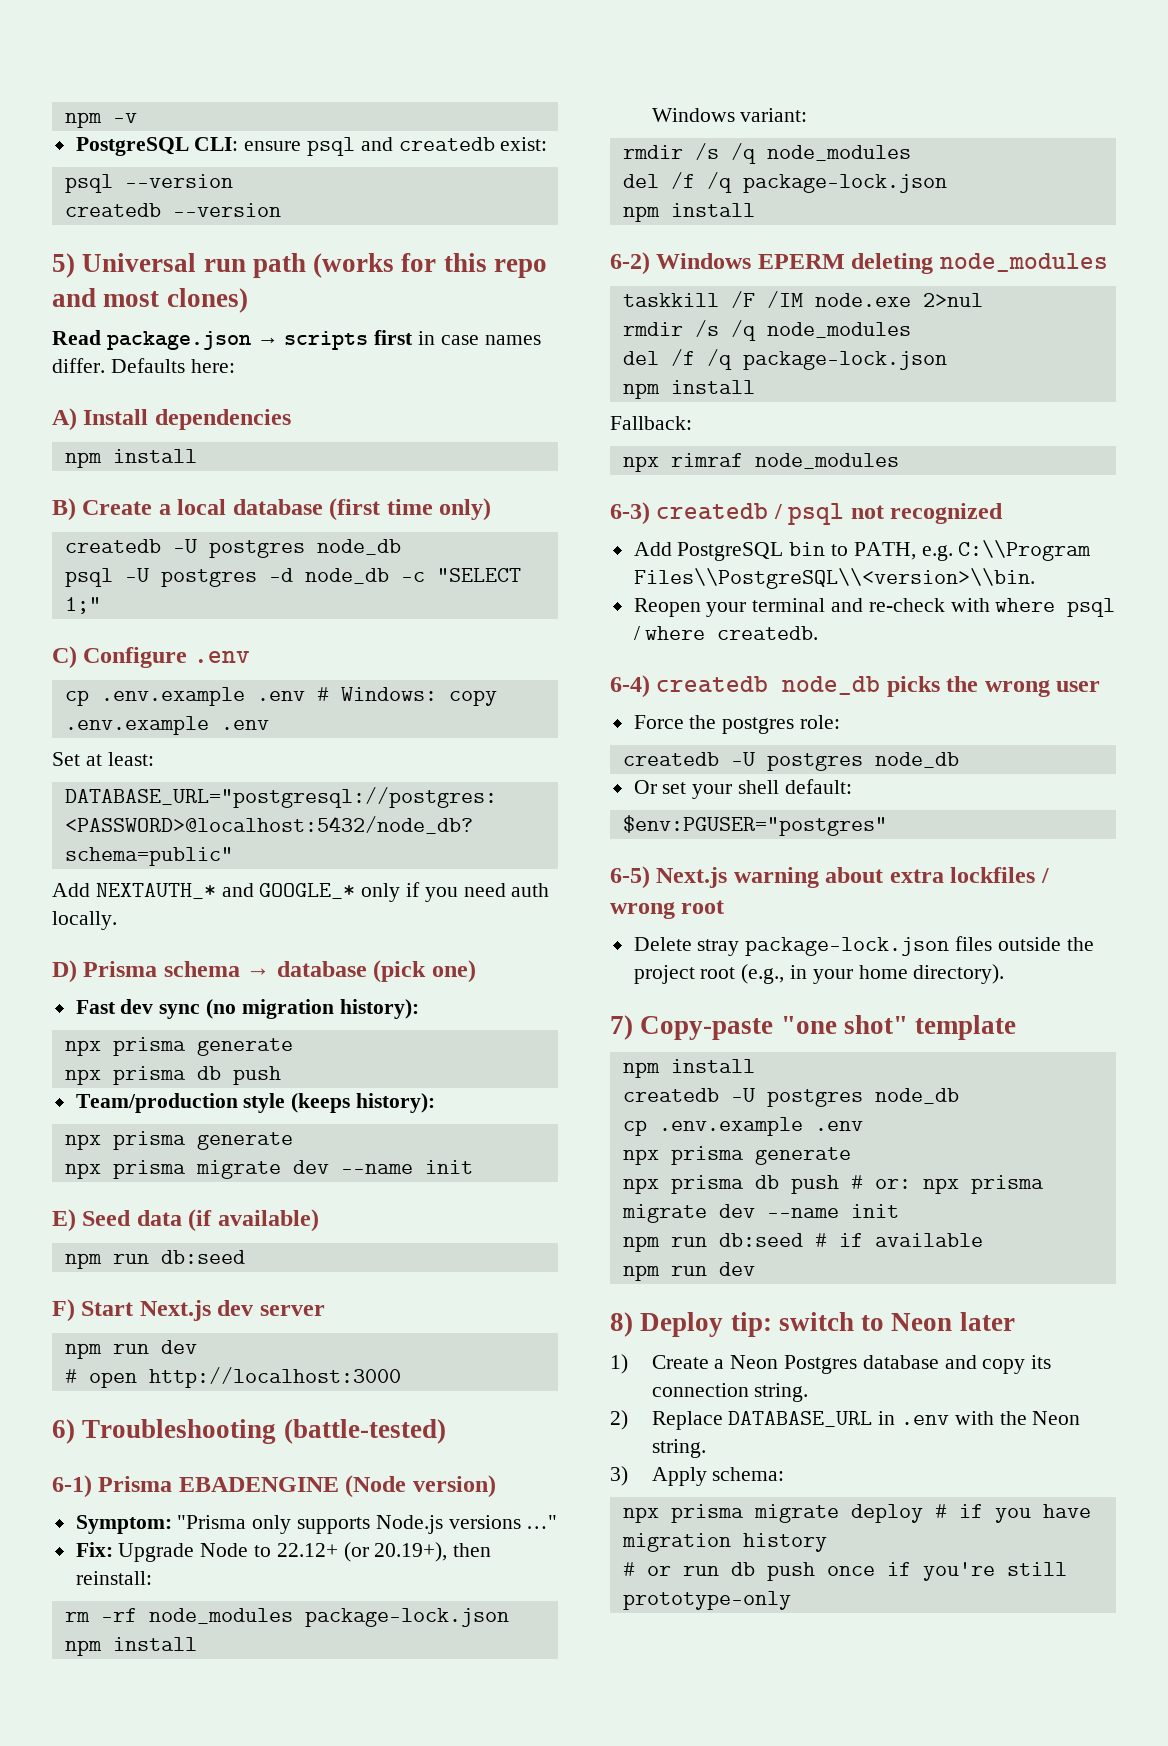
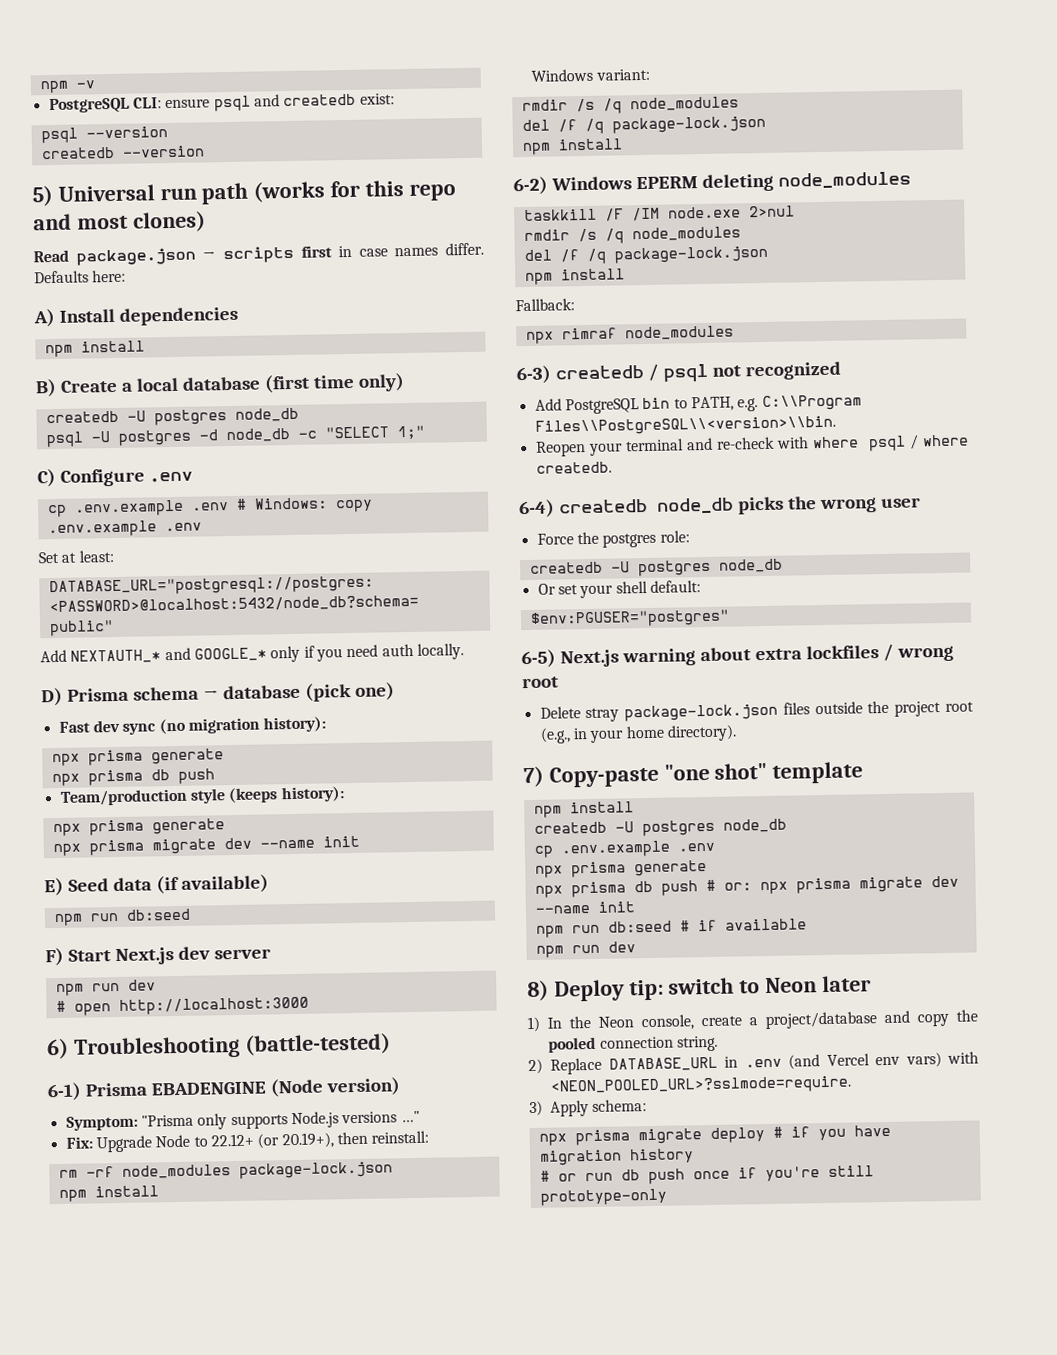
[651,1355,1052,1374] Create a Neon Postgres database and copy its -> [547,1009,978,1031] [548,1036,597,1053] In the Neon console, create a project/database and copy the pooled
[954,1411,1081,1425] [651,1439,706,1458] with the Neon string. -> [788,1051,979,1070] [550,1075,852,1096] (and Vercel env vars) with <NEON_POOLED_URL>?sslmode=require.

